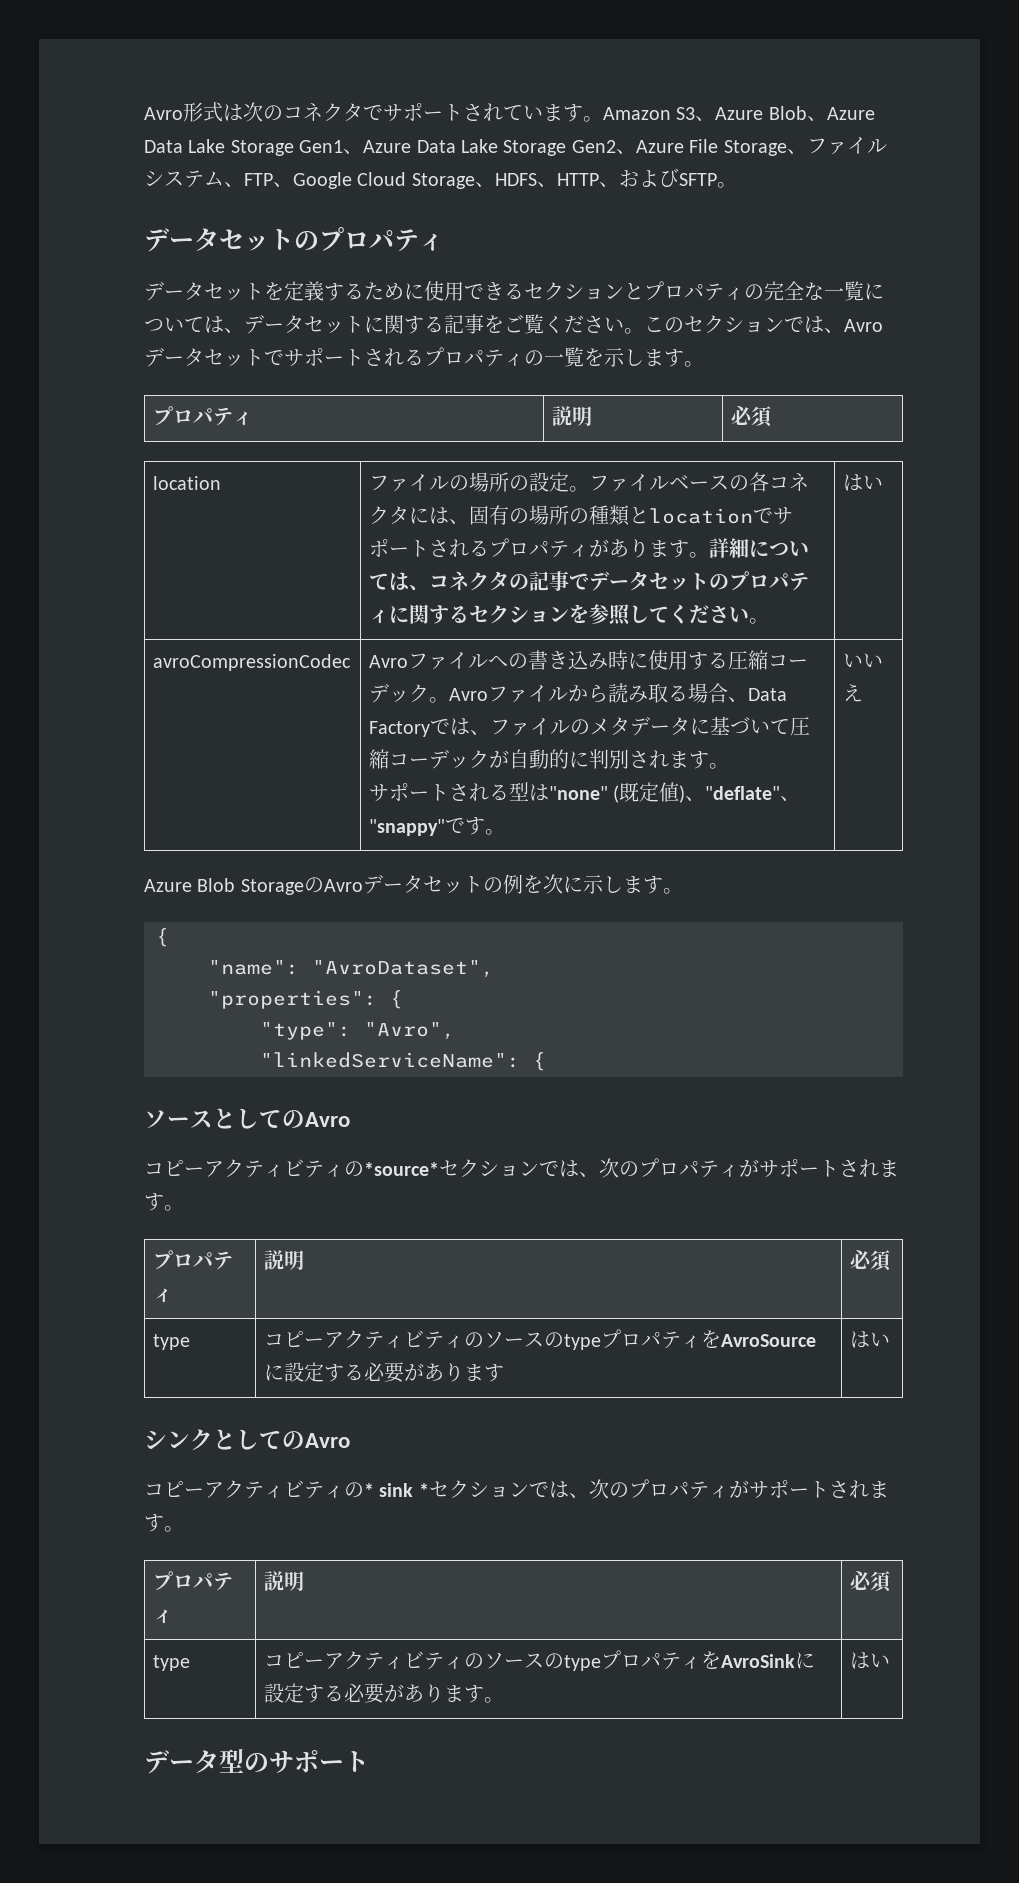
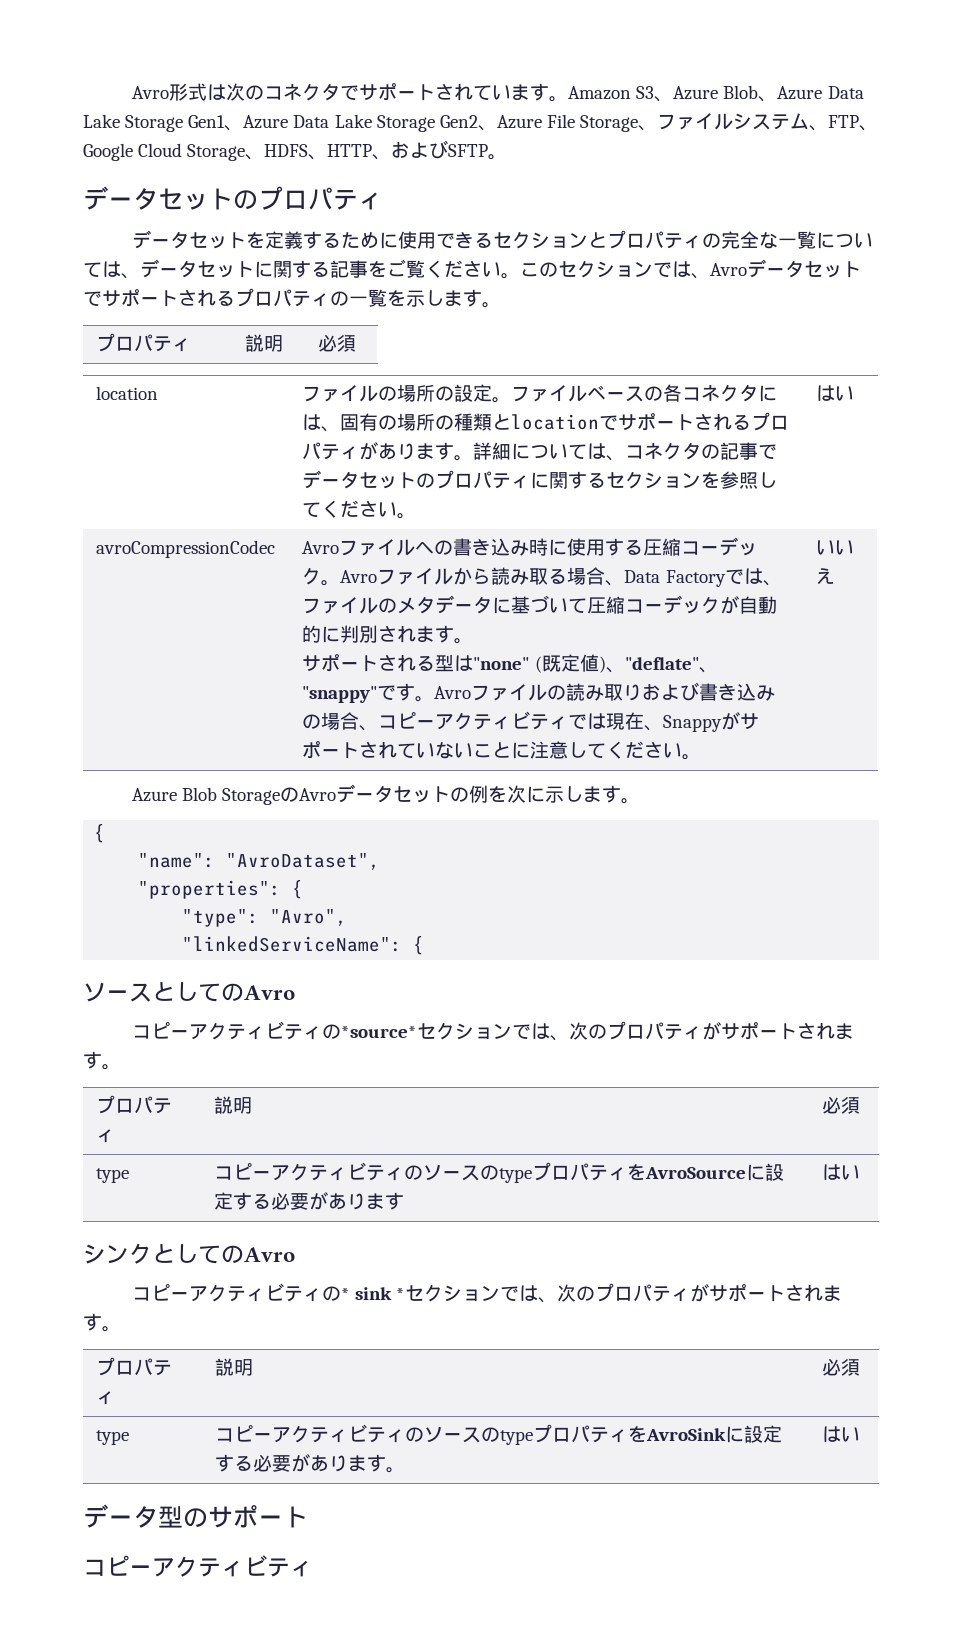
(506, 832) none -> [434,682,776,701] [302,711,760,732] [302,741,702,760] Avroファイルの読み取りおよび書き込みの場合、コピーアクティビティでは現在、Snappyがサポートされていないことに注意してください。
(369, 1762) none -> [83,1555,313,1577] // コピーアクティビティ

